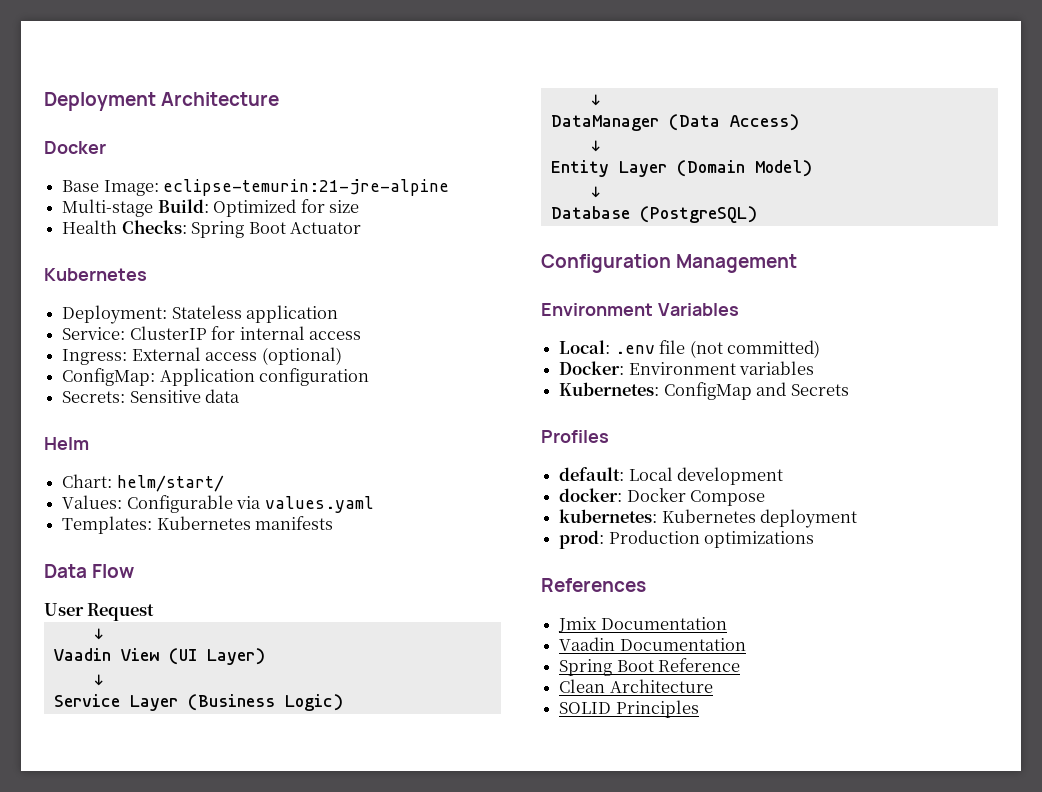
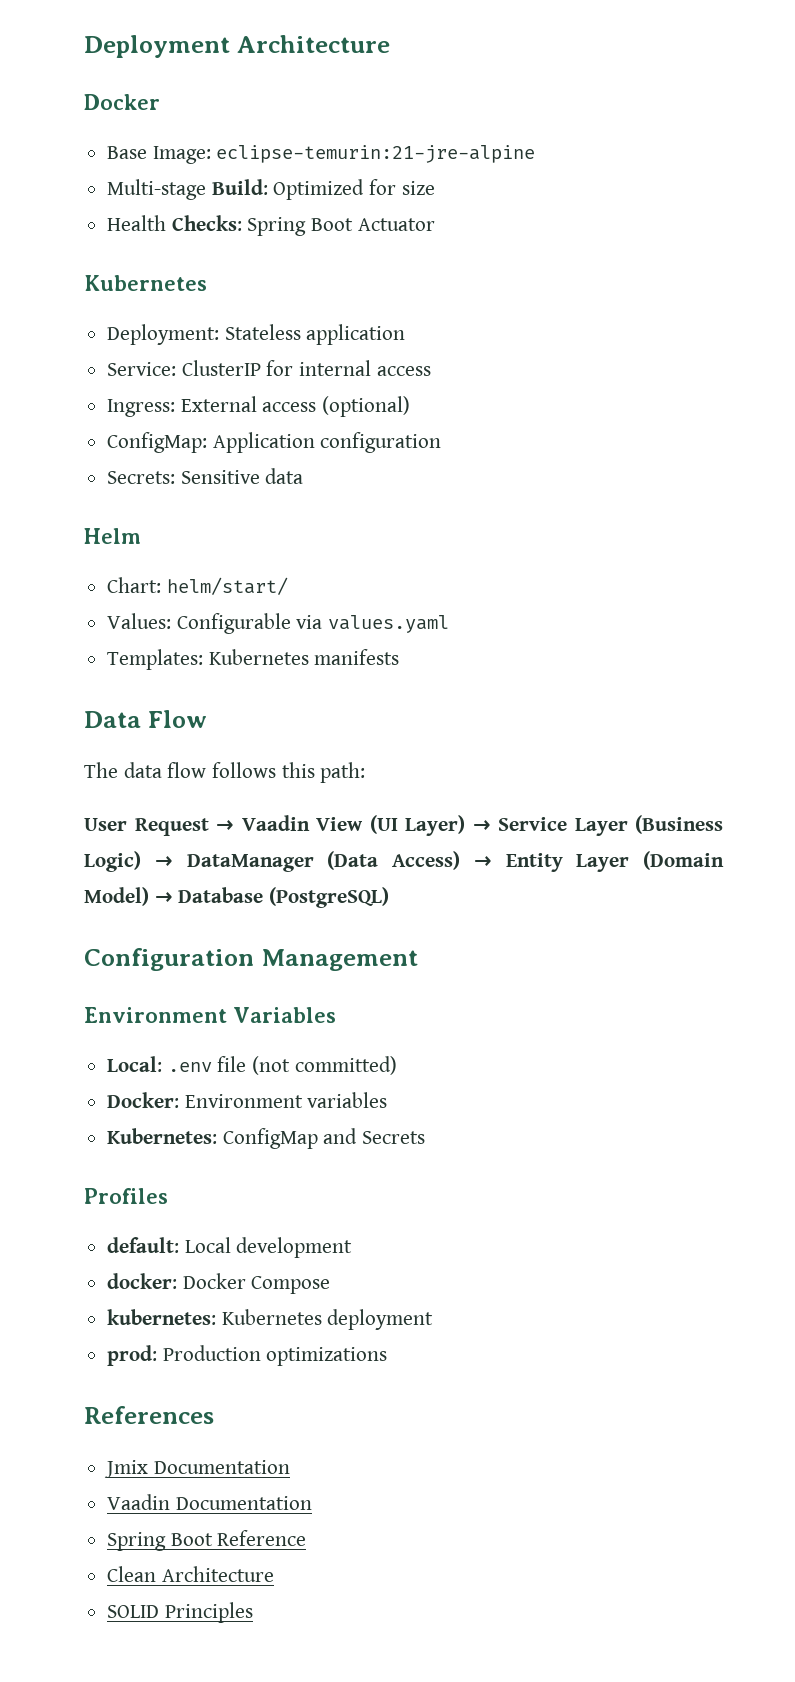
(135, 571) none -> [84,762,366,783] // The data flow follows this path:
[93,628,104,640] // ↓ // -> [216,820,234,831] →
[93,674,104,686] // ↓ // -> [472,820,491,831] →
[590,94,601,106] // ↓ // -> [154,856,173,867] →
[590,140,601,152] // ↓ // -> [473,856,492,867] →
[590,186,601,198] // ↓ // -> [154,892,173,903] →

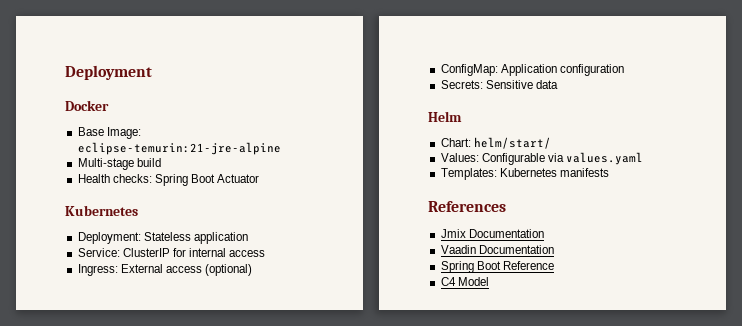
[236,35,390,53] Architecture -> (152, 72) none
[211,179,435,200] Build: Optimized for size -> [136,158,161,167] build
[171,215,242,231] Checks: -> [112,174,152,183] checks:
[84,710,207,728] [84,762,366,783] [84,815,723,836] [84,851,724,872] [84,887,390,908] [84,948,418,971] [84,1007,336,1023] [107,1056,397,1075] [107,1092,388,1108] [107,1128,426,1149] [84,1188,168,1204] [107,1237,353,1258] [107,1273,331,1294] [107,1309,434,1330] [107,1345,388,1366] // Data Flow // The data flow follows this path: // User Request → Vaadin View (UI Layer) → Service Layer (Business Logic) → DataManager (Data Access) → Entity Layer (Domain Model) → Database (PostgreSQL) // Configuration Management // Environment Variables // Local: .env file (not committed) // Docker: Environment variables // Kubernetes: ConfigMap and Secrets // Profiles // default: Local development // docker: Docker Compose // kubernetes: Kubernetes deployment // prod: Production optimizations -> (609, 172) none
[107,1566,274,1582] [107,1602,253,1623] Clean Architecture // SOLID Principles -> [440,277,489,286] C4 Model

